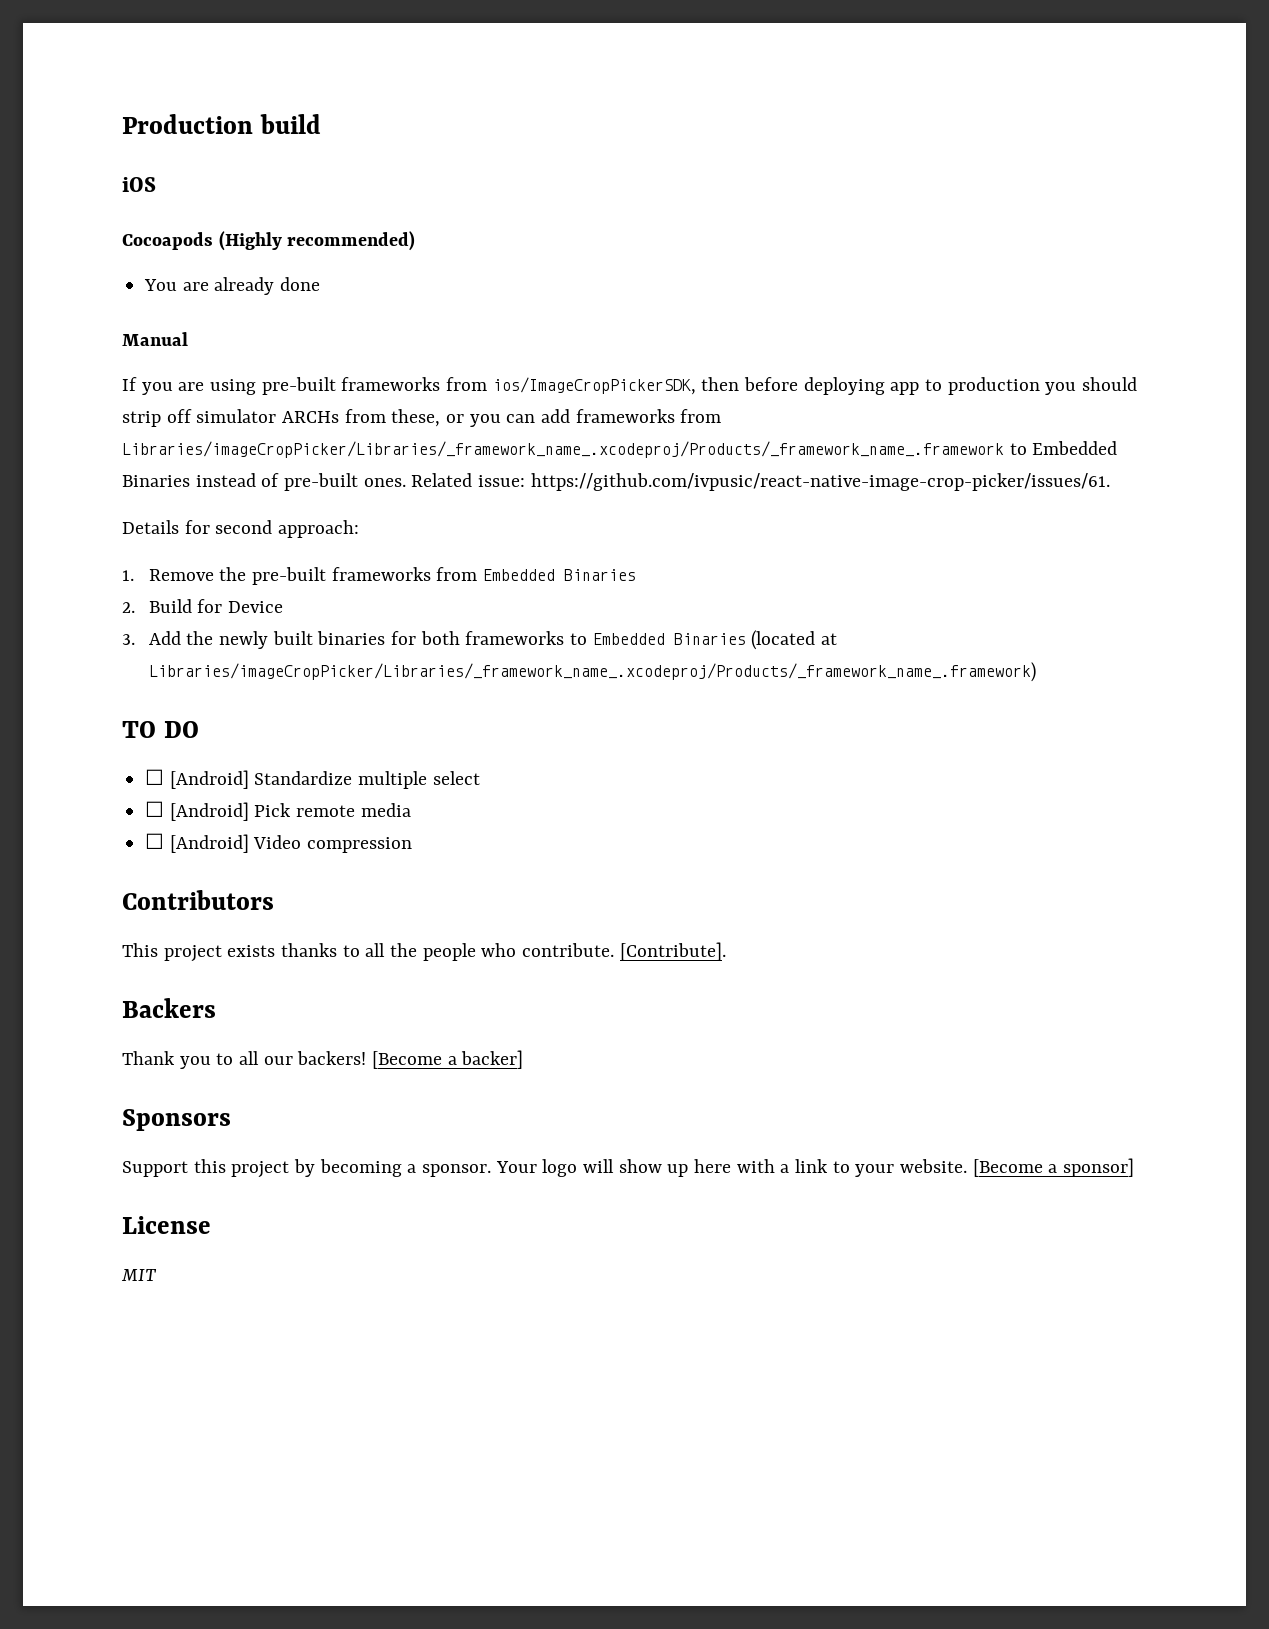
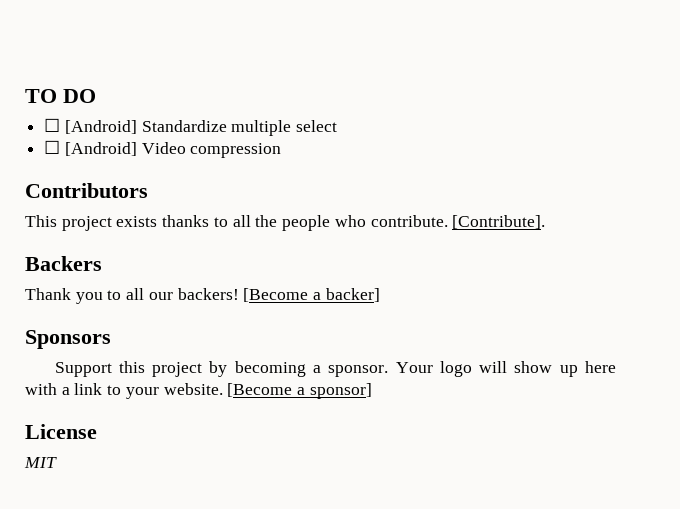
[122,114,321,134] [122,177,156,192] [122,231,416,251] [144,277,321,295] [122,332,188,346] [122,377,1138,395] [122,409,722,427] [122,441,1118,458] [122,473,1110,491] [122,520,360,538] [122,567,636,585] [122,599,283,613] [122,630,837,650] [148,662,1036,682] Production build // iOS // Cocoapods (Highly recommended) // You are already done // Manual // If you are using pre-built frameworks from ios/ImageCropPickerSDK, then before deploying app to production you should strip off simulator ARCHs from these, or you can add frameworks from Libraries/imageCropPicker/Libraries/_framework_name_.xcodeproj/Products/_framework_name_.framework to Embedded Binaries instead of pre-built ones. Related issue: https://github.com/ivpusic/react-native-image-crop-picker/issues/61. // Details for second approach: // 1. Remove the pre-built frameworks from Embedded Binaries // 2. Build for Device // 3. Add the newly built binaries for both frameworks to Embedded Binaries (located at Libraries/imageCropPicker/Libraries/_framework_name_.xcodeproj/Products/_framework_name_.framework) // -> (25, 96) none
[145,801,411,821] // ☐ [Android] Pick remote media -> (338, 126) none

